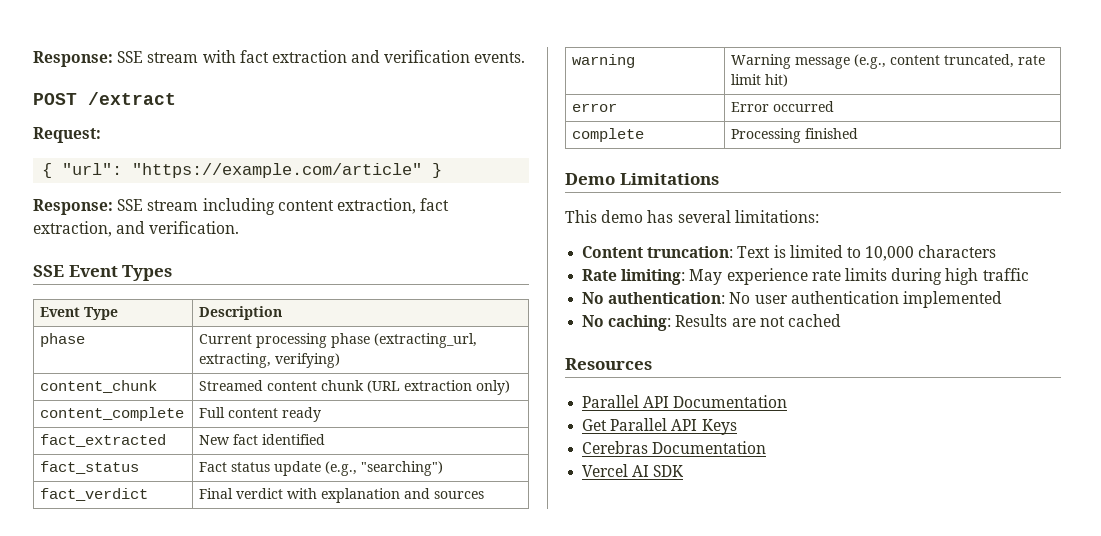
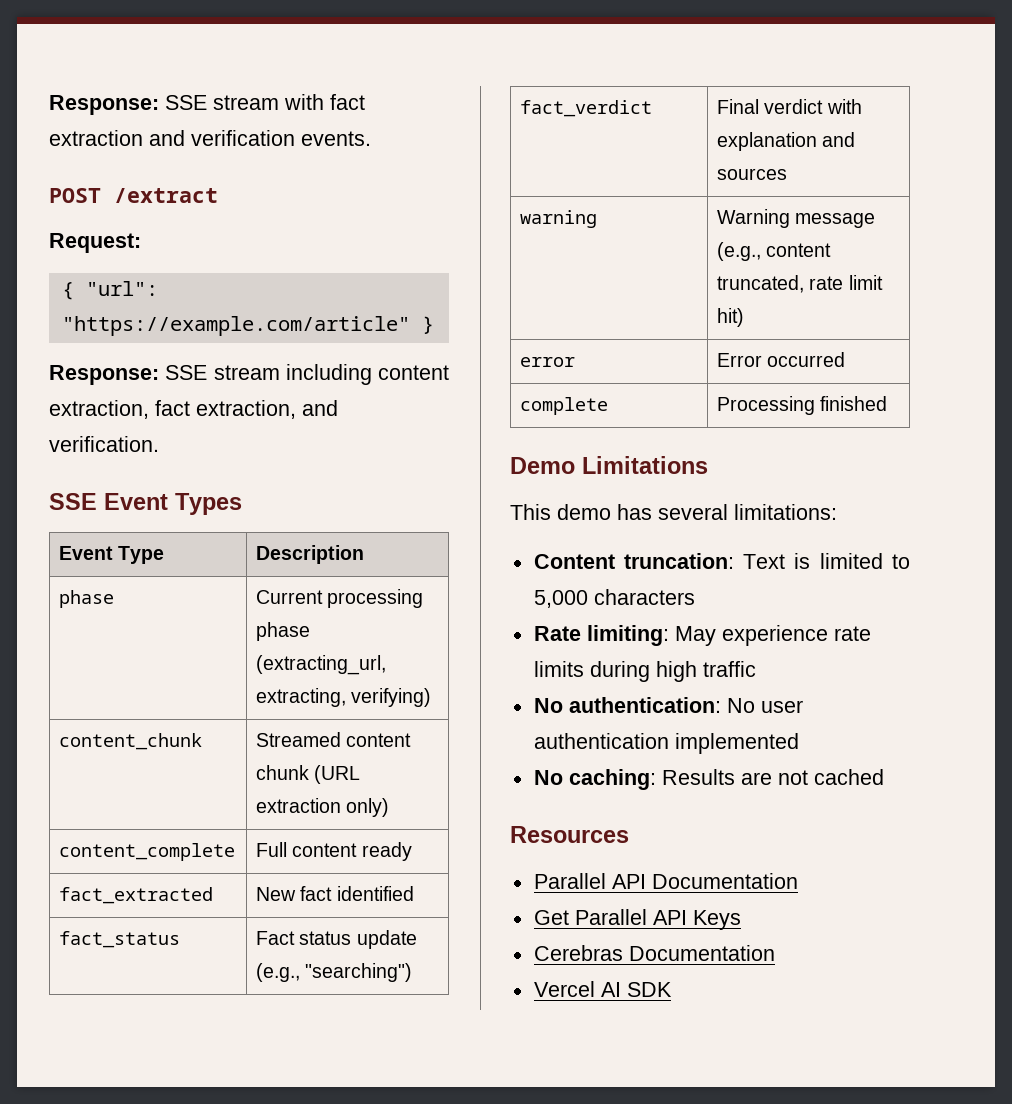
[865,246,915,261] 10,000 -> [533,590,588,608] 5,000

